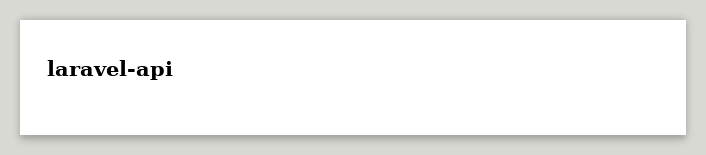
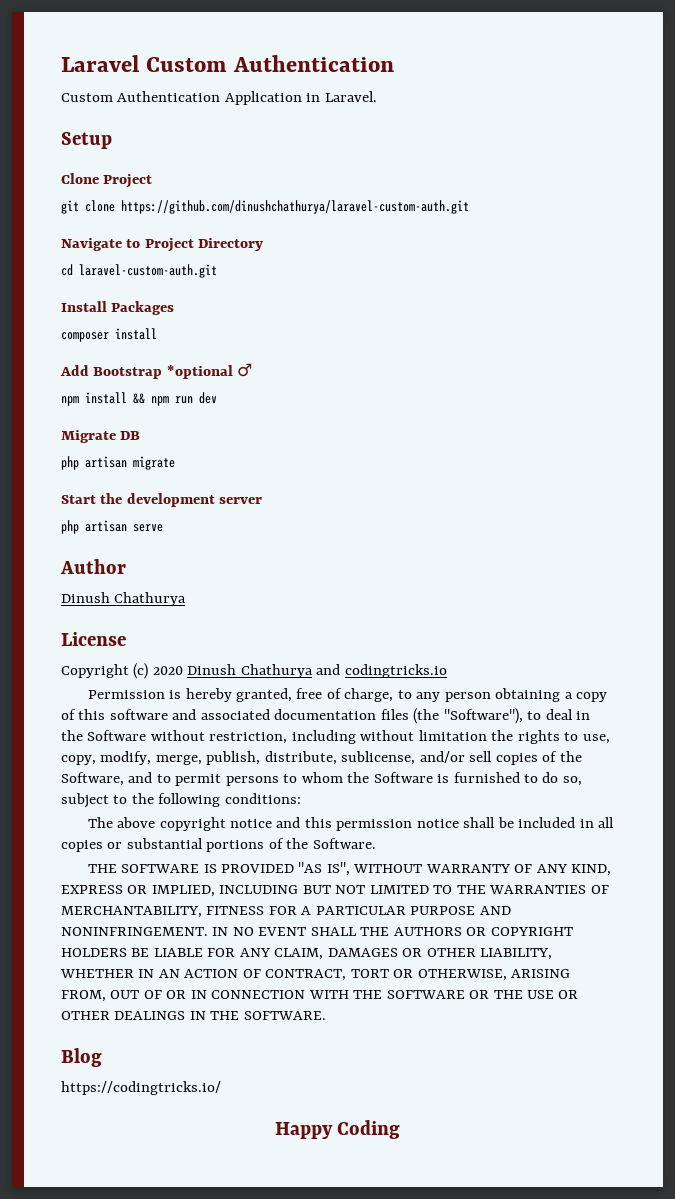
[47,60,173,80] laravel-api -> [61,55,395,72] [61,91,377,105] [61,132,112,149] [61,173,153,188] [61,200,469,214] [61,238,264,252] [61,264,217,278] [61,301,175,315] [61,328,157,342] [60,363,253,379] [61,392,217,406] [61,430,141,443] [61,456,175,470] [61,493,263,507] [61,520,163,534] [60,559,126,574] [61,592,187,606] [61,632,126,646] [61,663,447,679] [87,688,608,702] [61,708,591,724] [61,730,610,744] [61,751,582,765] [61,772,582,786] [61,793,301,808] [87,817,615,831] [61,838,376,852] [87,862,612,876] [61,885,609,897] [61,906,511,918] [61,927,573,936] [61,948,553,960] [60,969,571,981] [61,990,579,1002] [61,1011,326,1020] [61,1048,102,1067] [61,1081,221,1095] [274,1120,401,1139] Laravel Custom Authentication // Custom Authentication Application in Laravel. // Setup // Clone Project // git clone https://github.com/dinushchathurya/laravel-custom-auth.git // Navigate to Project Directory // cd laravel-custom-auth.git // Install Packages // composer install // Add Bootstrap *optional ♂ // npm install && npm run dev // Migrate DB // php artisan migrate // Start the development server // php artisan serve // Author // Dinush Chathurya // License // Copyright (c) 2020 Dinush Chathurya and codingtricks.io // Permission is hereby granted, free of charge, to any person obtaining a copy of this software and associated documentation files (the "Software"), to deal in the Software without restriction, including without limitation the rights to use, copy, modify, merge, publish, distribute, sublicense, and/or sell copies of the Software, and to permit persons to whom the Software is furnished to do so, subject to the following conditions: // The above copyright notice and this permission notice shall be included in all copies or substantial portions of the Software. // THE SOFTWARE IS PROVIDED "AS IS", WITHOUT WARRANTY OF ANY KIND, EXPRESS OR IMPLIED, INCLUDING BUT NOT LIMITED TO THE WARRANTIES OF MERCHANTABILITY, FITNESS FOR A PARTICULAR PURPOSE AND NONINFRINGEMENT. IN NO EVENT SHALL THE AUTHORS OR COPYRIGHT HOLDERS BE LIABLE FOR ANY CLAIM, DAMAGES OR OTHER LIABILITY, WHETHER IN AN ACTION OF CONTRACT, TORT OR OTHERWISE, ARISING FROM, OUT OF OR IN CONNECTION WITH THE SOFTWARE OR THE USE OR OTHER DEALINGS IN THE SOFTWARE. // Blog // https://codingtricks.io/ // Happy Coding

